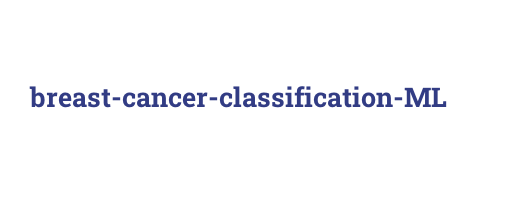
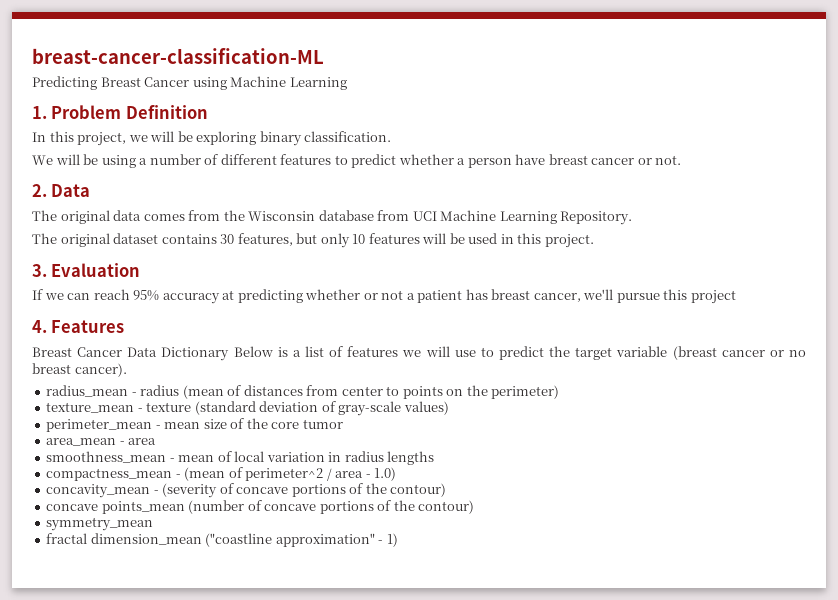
(447, 97) none -> [32,76,347,90] [32,105,208,119] [32,131,392,146] [32,154,682,168] [32,184,91,197] [32,210,633,225] [32,233,594,248] [32,263,141,277] [32,289,736,304] [32,320,125,333] [32,346,806,361] [32,363,127,377] [46,385,560,399] [46,401,449,416] [46,418,343,432] [46,438,157,446] [46,451,435,465] [46,467,397,481] [46,483,447,498] [46,500,475,514] [46,517,154,531] [46,533,398,547] // Predicting Breast Cancer using Machine Learning // 1. Problem Definition // In this project, we will be exploring binary classification. // We will be using a number of different features to predict whether a person have breast cancer or not. // 2. Data // The original data comes from the Wisconsin database from UCI Machine Learning Repository. // The original dataset contains 30 features, but only 10 features will be used in this project. // 3. Evaluation // If we can reach 95% accuracy at predicting whether or not a patient has breast cancer, we'll pursue this project // 4. Features // Breast Cancer Data Dictionary Below is a list of features we will use to predict the target variable (breast cancer or no breast cancer). // radius_mean - radius (mean of distances from center to points on the perimeter) // texture_mean - texture (standard deviation of gray-scale values) // perimeter_mean - mean size of the core tumor // area_mean - area // smoothness_mean - mean of local variation in radius lengths // compactness_mean - (mean of perimeter^2 / area - 1.0) // concavity_mean - (severity of concave portions of the contour) // concave points_mean (number of concave portions of the contour) // symmetry_mean // fractal dimension_mean ("coastline approximation" - 1)

